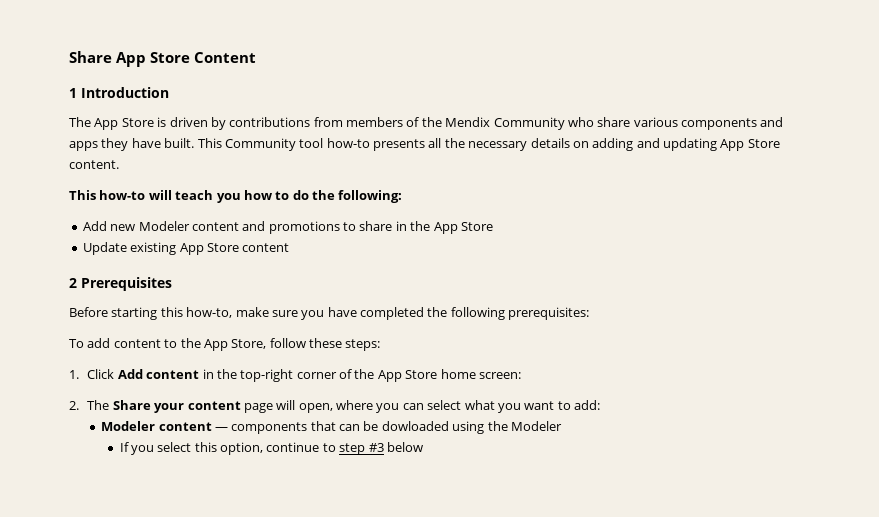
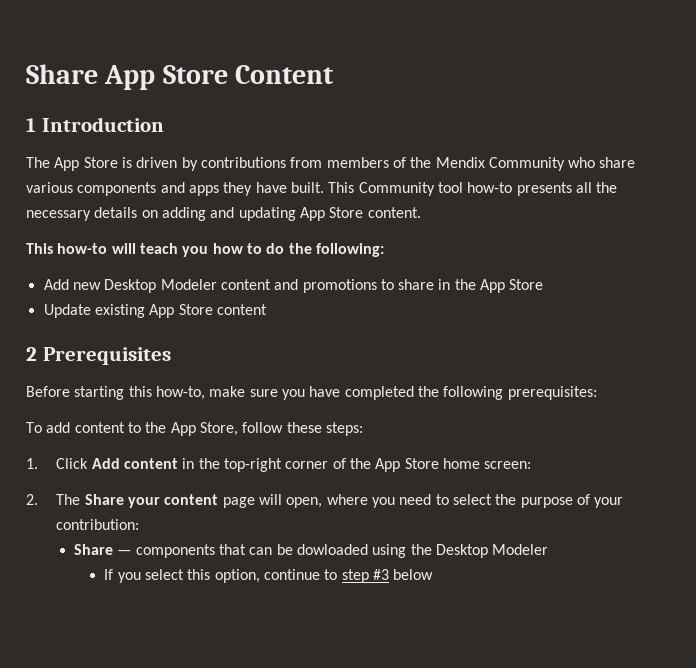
(136, 227) none -> [104,279,157,293] Desktop
[402,400,601,413] [101,421,212,431] can select what you want to add: // Modeler content -> [399,494,624,508] [56,519,140,530] [74,544,114,555] need to select the purpose of your contribution: // Share
(508, 426) none -> [435,544,488,558] Desktop

